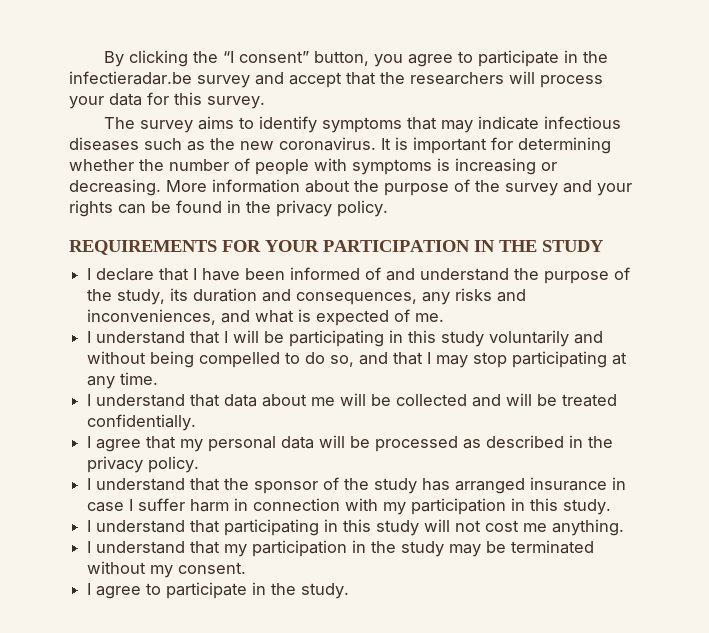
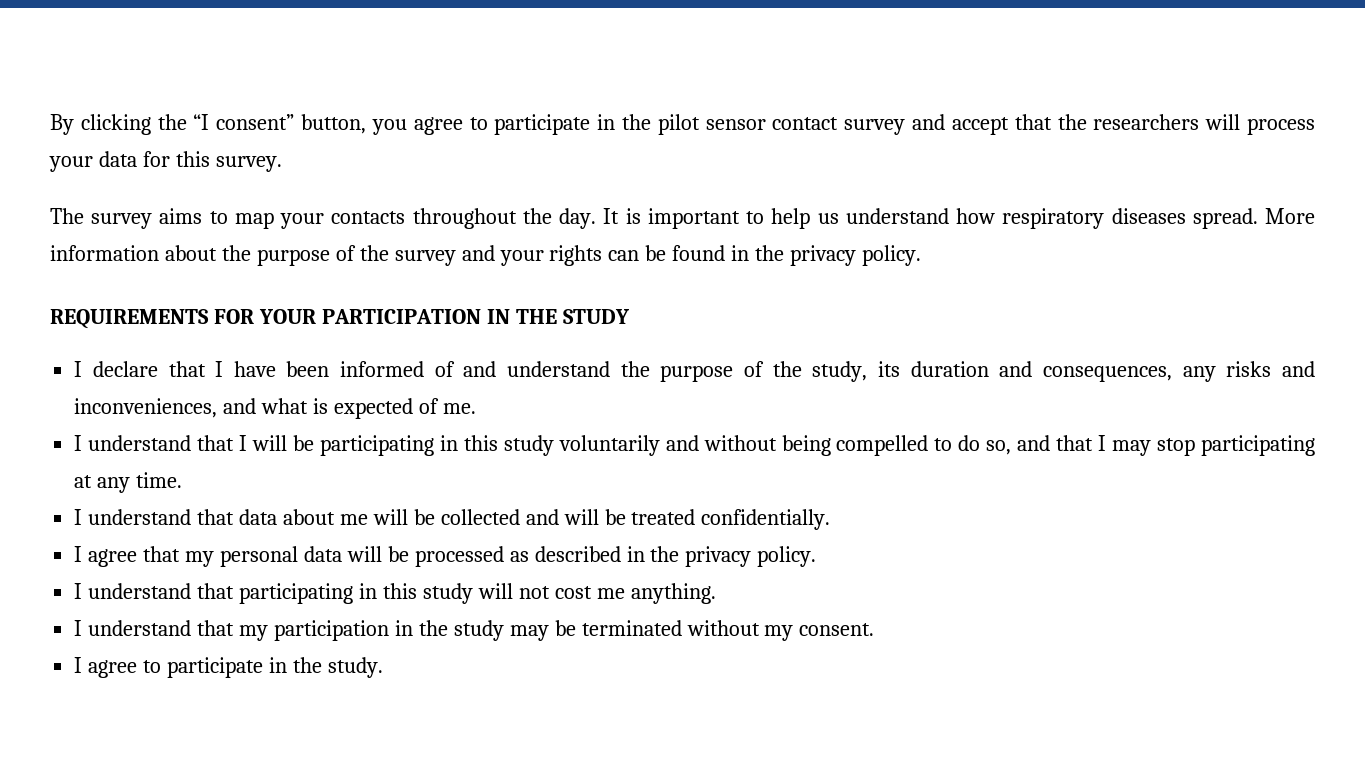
[69,71,192,85] infectieradar.be -> [657,114,839,135] pilot sensor contact
[258,116,621,133] [69,137,611,154] [69,158,557,175] [69,179,161,196] identify symptoms that may indicate infectious diseases such as the new coronavirus. It is important for determining whether the number of people with symptoms is increasing or decreasing. -> [234,208,1258,229] map your contacts throughout the day. It is important to help us understand how respiratory diseases spread.
[87,477,627,494] [87,498,612,515] // I understand that the sponsor of the study has arranged insurance in case I suffer harm in connection with my participation in this study. -> (817, 556) none

